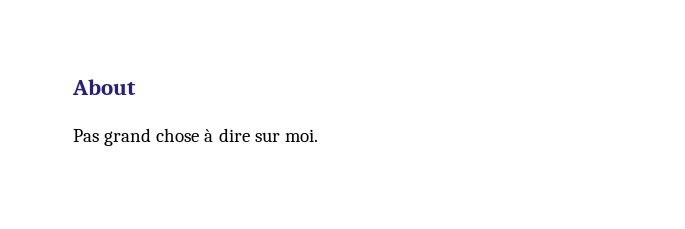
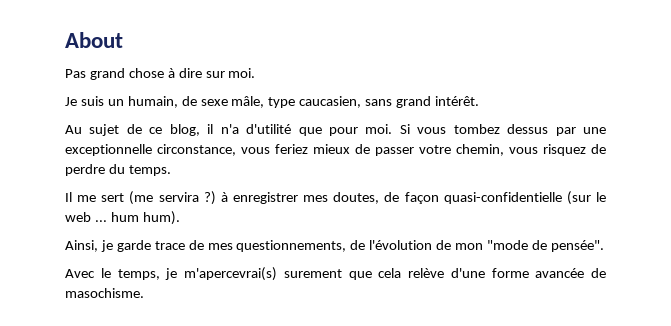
(318, 135) none -> [65,96,480,108] [65,124,606,136] [65,144,606,156] [65,164,171,176] [65,191,607,205] [65,211,180,225] [65,240,604,252] [65,267,606,281] [65,288,144,298] // Je suis un humain, de sexe mâle, type caucasien, sans grand intérêt. // Au sujet de ce blog, il n'a d'utilité que pour moi. Si vous tombez dessus par une exceptionnelle circonstance, vous feriez mieux de passer votre chemin, vous risquez de perdre du temps. // Il me sert (me servira ?) à enregistrer mes doutes, de façon quasi-confidentielle (sur le web ... hum hum). // Ainsi, je garde trace de mes questionnements, de l'évolution de mon "mode de pensée". // Avec le temps, je m'apercevrai(s) surement que cela relève d'une forme avancée de masochisme.

